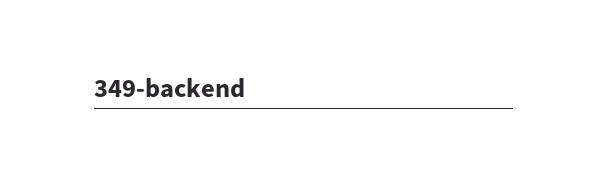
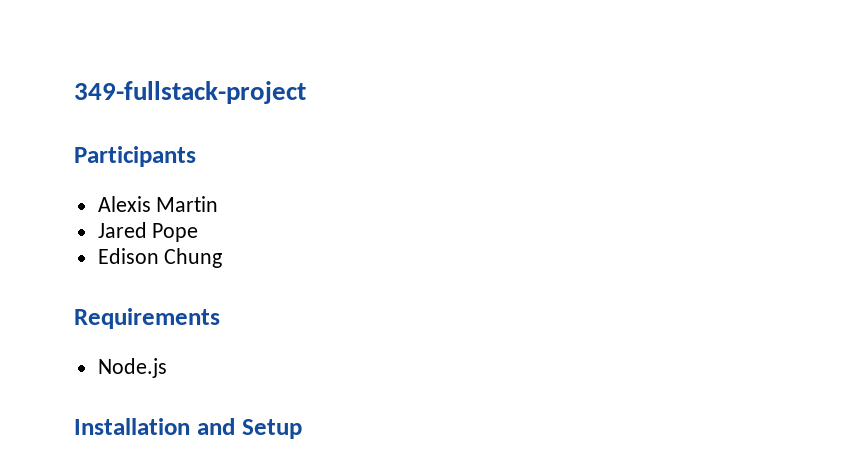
[94,78,245,98] 349-backend -> [74,81,306,104] [74,146,196,167] [97,196,219,212] [97,222,199,242] [97,248,223,268] [74,308,220,329] [97,358,167,378] [74,418,302,439] 349-fullstack-project // Participants // Alexis Martin // Jared Pope // Edison Chung // Requirements // Node.js // Installation and Setup

